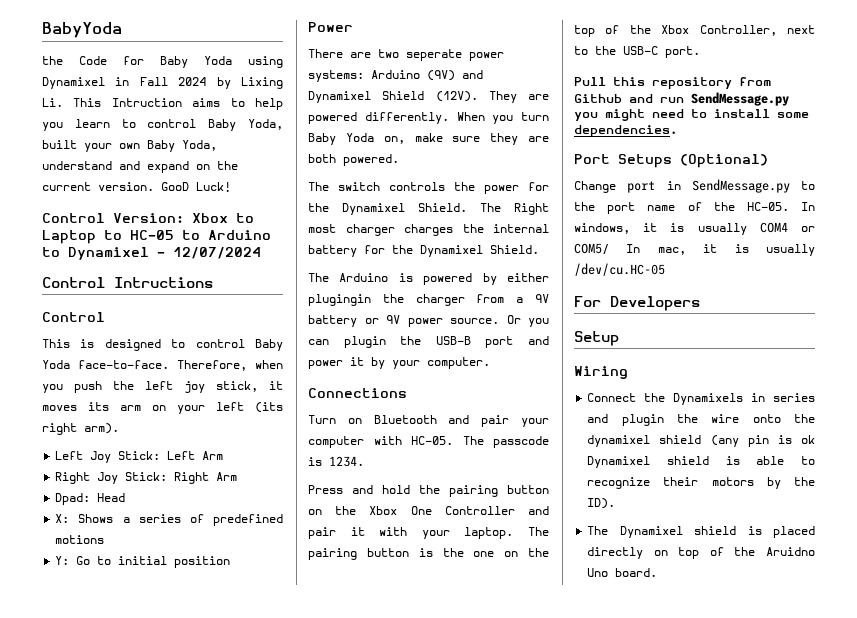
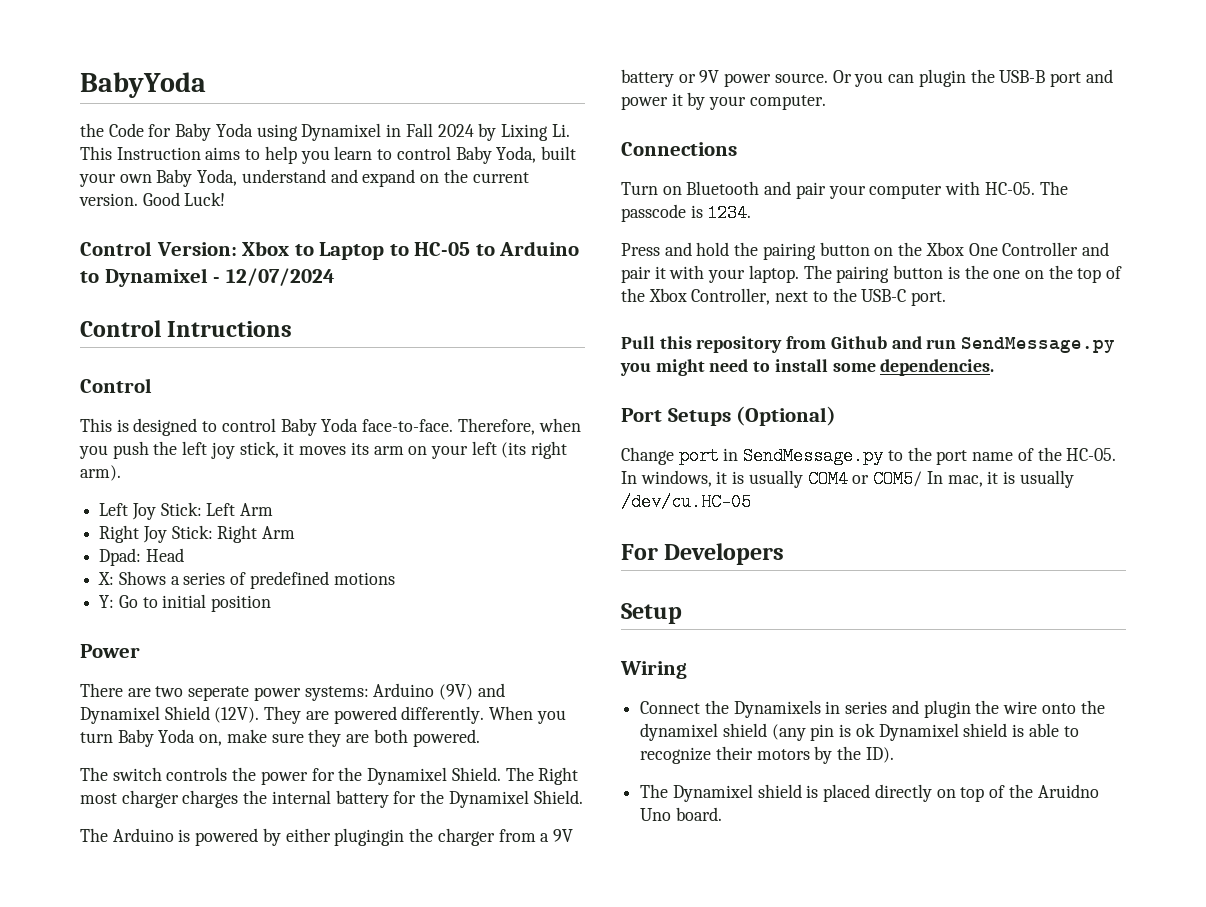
[111,98,182,107] Intruction -> [116,147,201,160] Instruction
[161,182,189,191] GooD -> [142,192,180,206] Good

